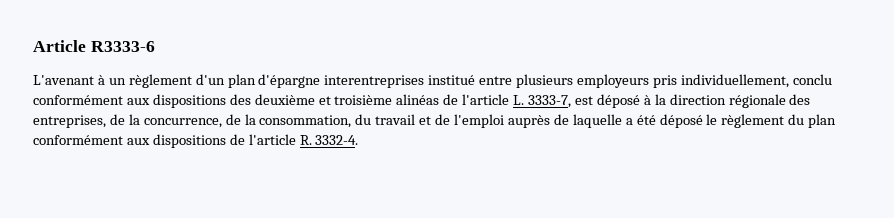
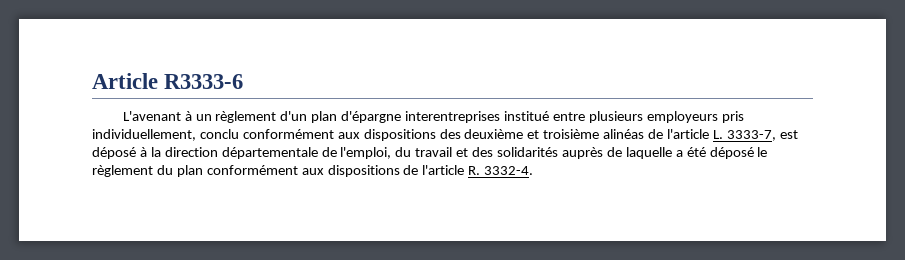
[728,94,811,108] [33,114,352,128] régionale des entreprises, de la concurrence, de la consommation, -> [221,147,392,159] départementale de l'emploi,
[435,114,505,128] de l'emploi -> [472,147,559,157] des solidarités

